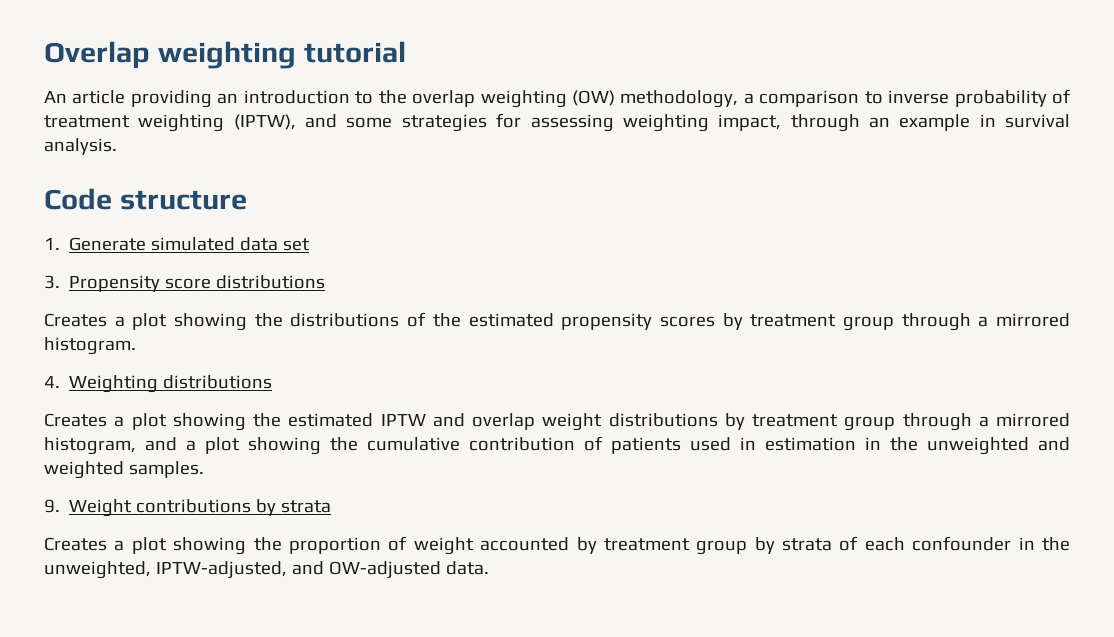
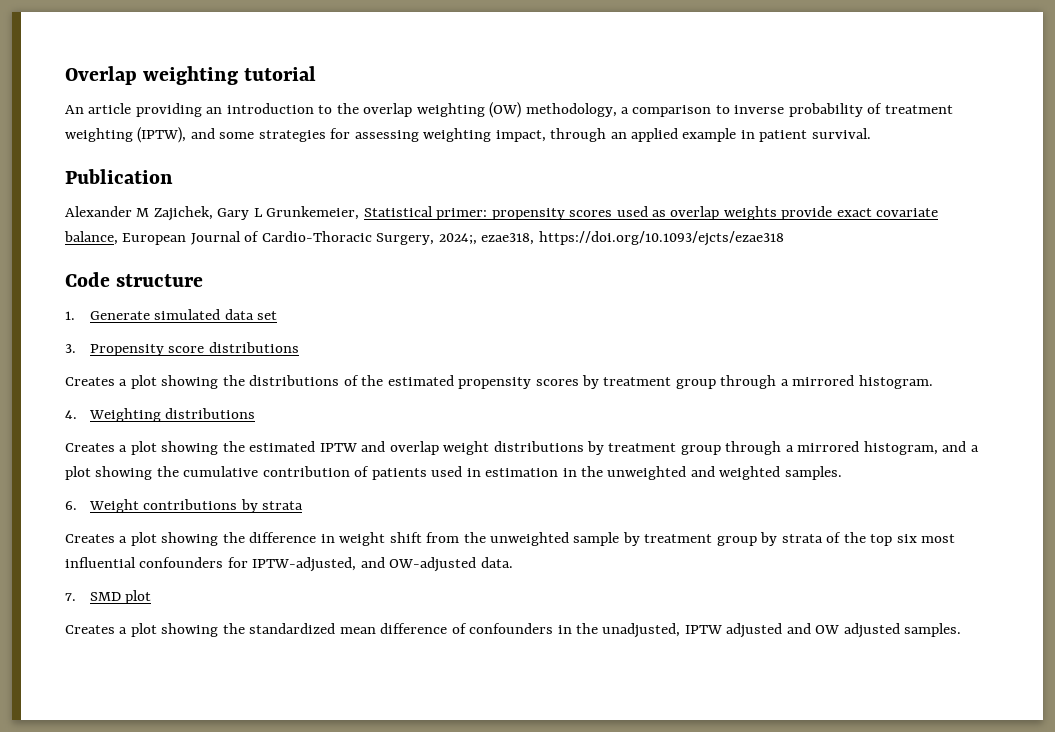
(890, 122) none -> [631,128,679,142] applied
[1005,114,1070,128] [44,138,117,155] survival analysis. -> [759,128,871,142] [65,169,173,184] [65,206,939,221] [64,231,784,246] patient survival. // Publication // Alexander M Zajichek, Gary L Grunkemeier, Statistical primer: propensity scores used as overlap weights provide exact covariate balance, European Journal of Cardio-Thoracic Surgery, 2024;, ezae318, https://doi.org/10.1093/ejcts/ezae318
[44,499,60,513] 9. -> [65,501,77,510] 6.
[288,536,570,555] proportion of weight accounted -> [249,532,620,546] difference in weight shift from the unweighted sample
[864,536,1071,551] [44,561,489,579] each confounder in the unweighted, IPTW-adjusted, and OW-adjusted data. -> [843,532,956,546] [65,557,513,572] [65,590,152,604] [65,623,962,638] the top six most influential confounders for IPTW-adjusted, and OW-adjusted data. // 7. SMD plot // Creates a plot showing the standardized mean difference of confounders in the unadjusted, IPTW adjusted and OW adjusted samples.

